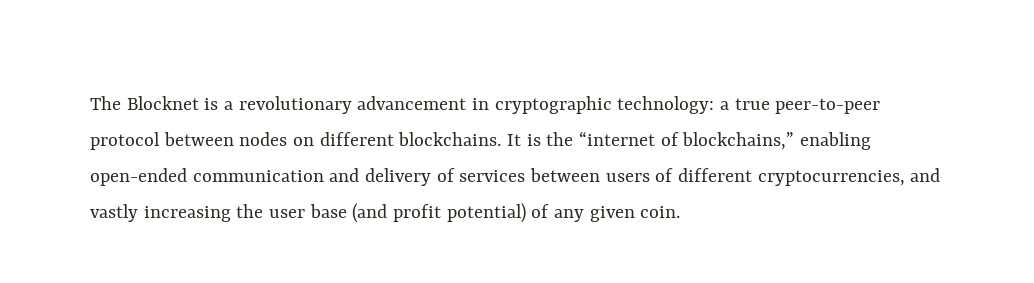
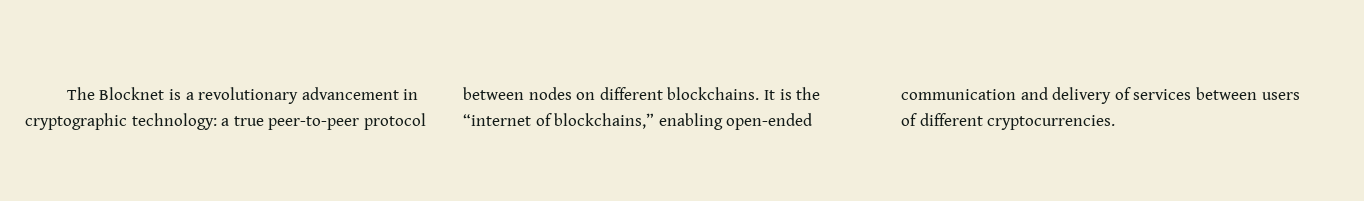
[757,168,941,186] [90,203,681,223] cryptocurrencies, and vastly increasing the user base (and profit potential) of any given coin. -> [987,115,1116,130] cryptocurrencies.

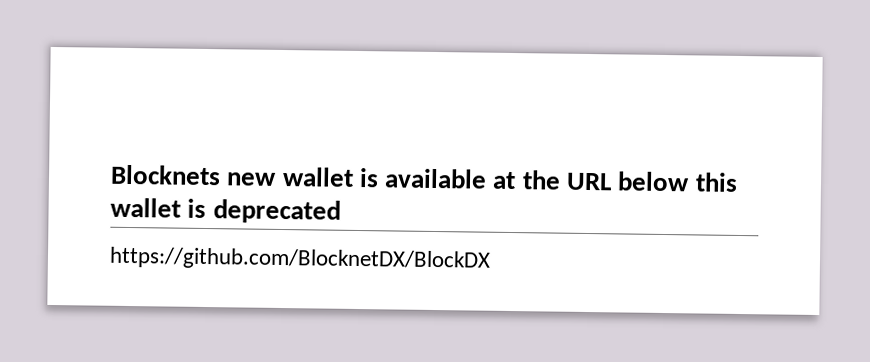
[66,87,419,104] [25,113,426,130] [463,87,821,100] [463,113,813,130] [901,87,1300,104] [901,113,1116,130] The Blocknet is a revolutionary advancement in cryptographic technology: a true peer-to-peer protocol between nodes on different blockchains. It is the “internet of blockchains,” enabling open-ended communication and delivery of services between users of different cryptocurrencies. -> [110,164,738,192] [110,197,341,224] [109,246,491,272] Blocknets new wallet is available at the URL below this wallet is deprecated // https://github.com/BlocknetDX/BlockDX

